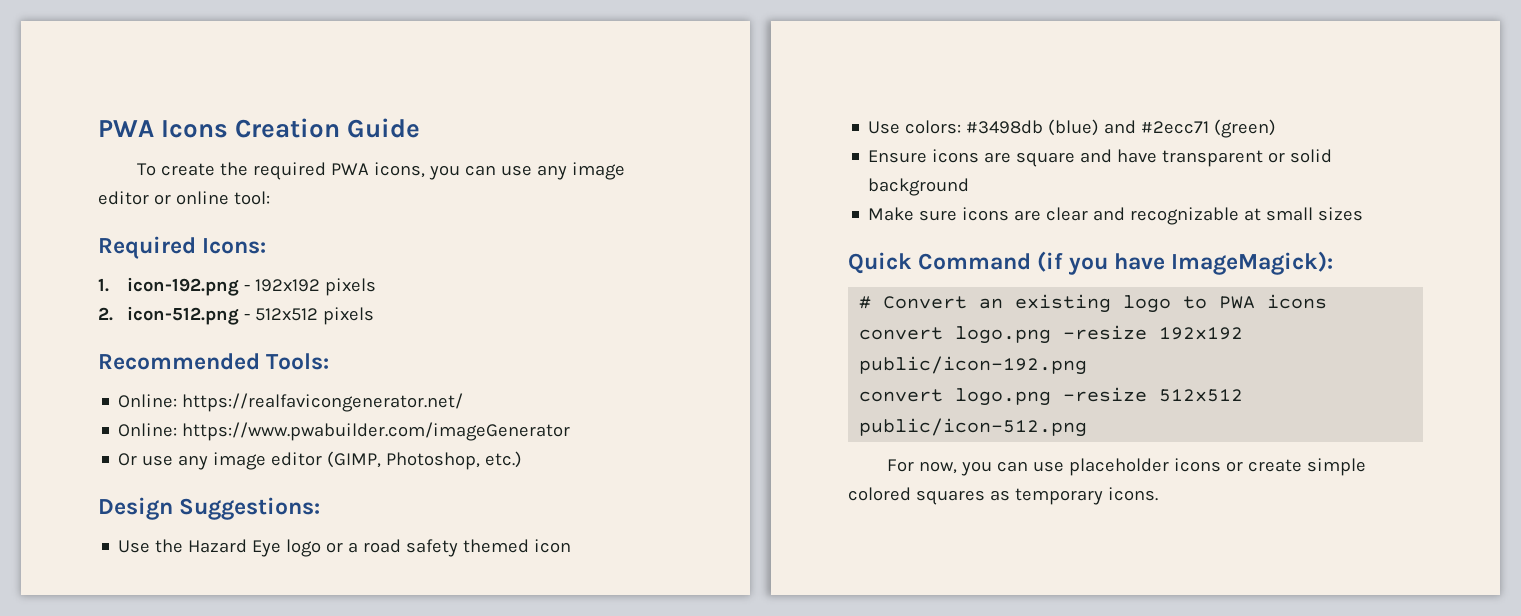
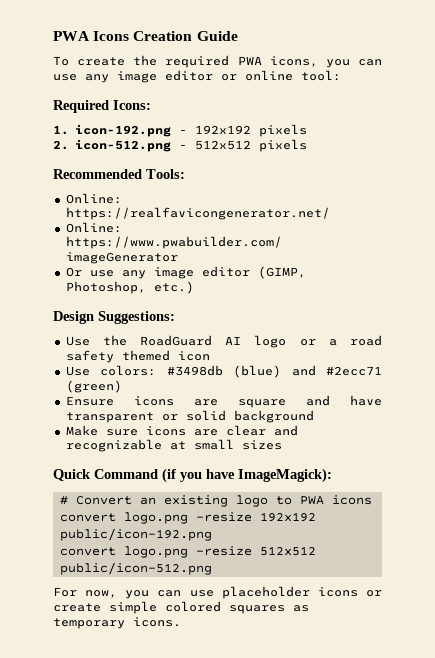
[188,539,282,557] Hazard Eye -> [140,335,242,346] RoadGuard AI

